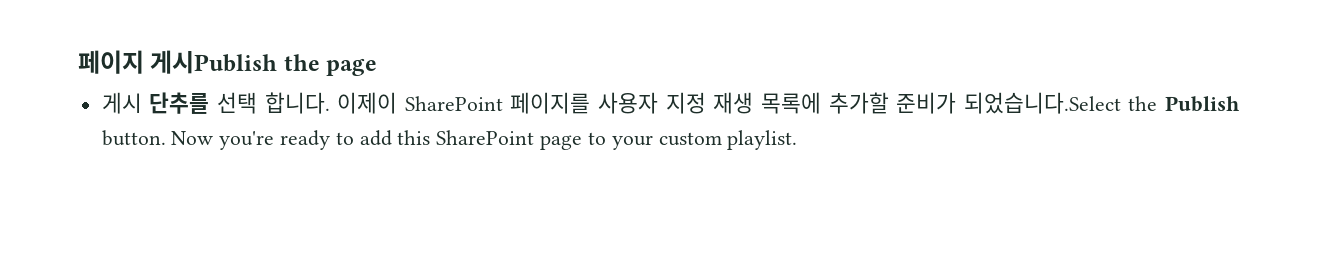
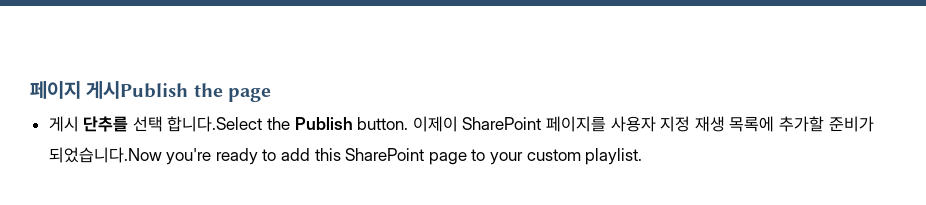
[264,92,330,114] 합니다. -> [167,116,409,132] 합니다.Select the Publish button.
[963,92,1240,114] [101,130,214,146] 되었습니다.Select the Publish button. Now -> [48,147,162,163] 되었습니다.Now

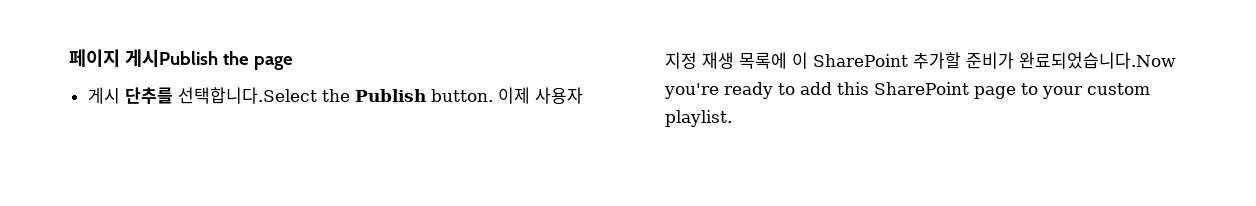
[132,116,263,132] 선택 합니다.Select -> [177,87,317,104] 선택합니다.Select
[412,116,607,132] 이제이 SharePoint 페이지를 -> [497,87,530,104] 이제
(775, 124) none -> [791,52,908,69] 이 SharePoint
[48,147,162,163] 되었습니다.Now -> [1018,52,1176,69] 완료되었습니다.Now

